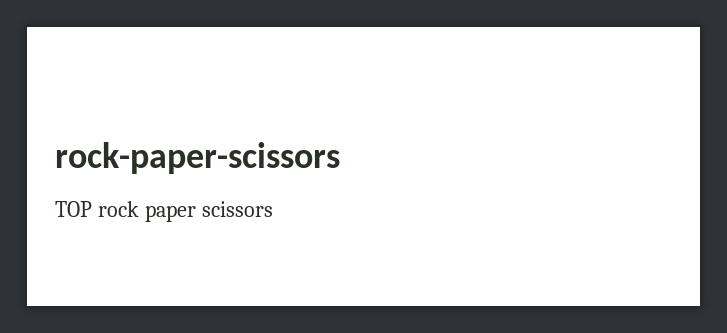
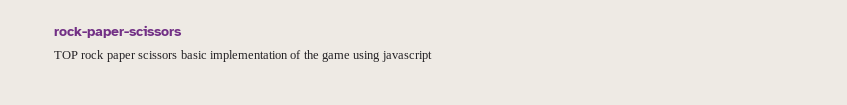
(273, 209) none -> [180,50,432,62] basic implementation of the game using javascript

